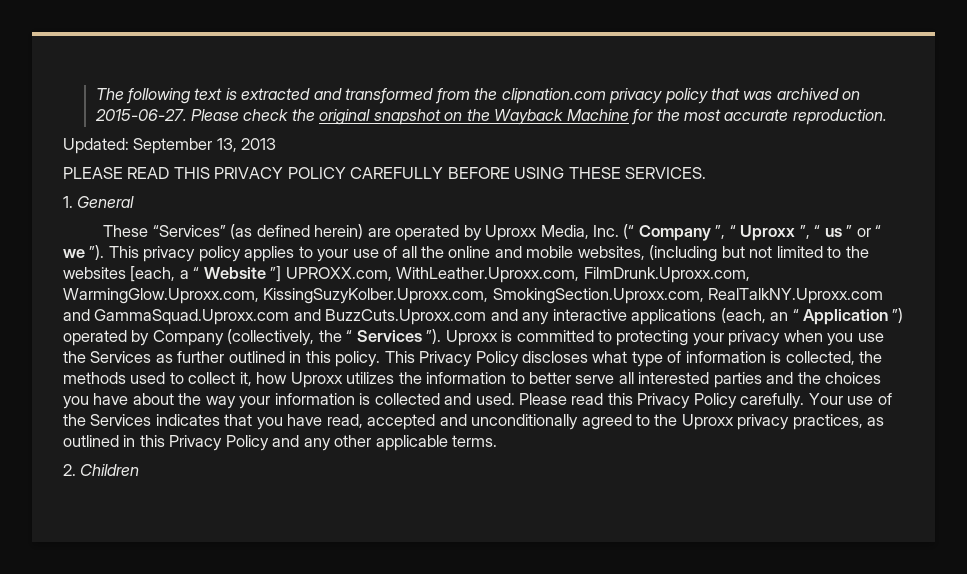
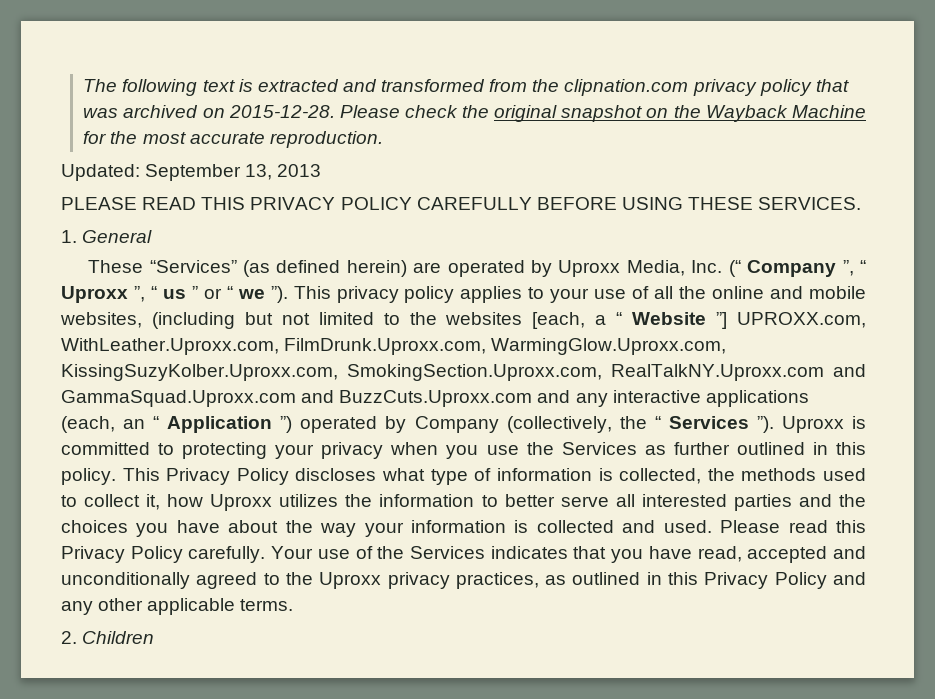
[94,109,187,121] 2015-06-27. -> [228,105,335,118] 2015-12-28.

